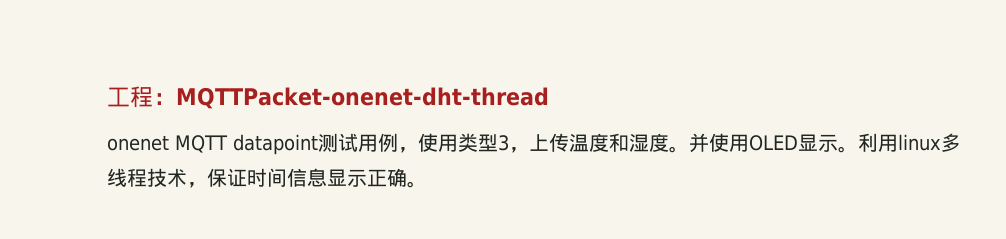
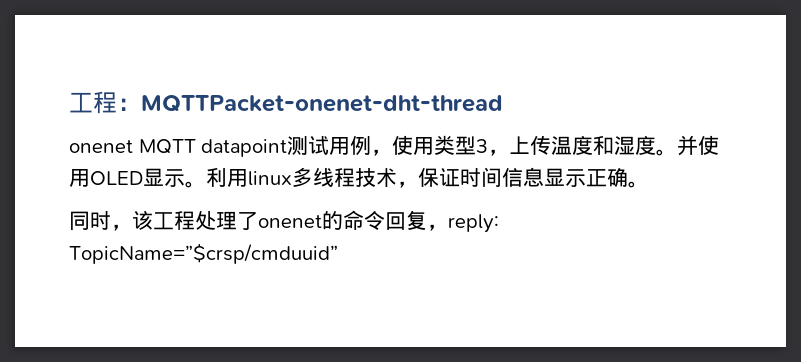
(427, 184) none -> [69,210,499,233] [69,243,338,264] // 同时，该工程处理了onenet的命令回复，reply: TopicName=”$crsp/cmduuid”

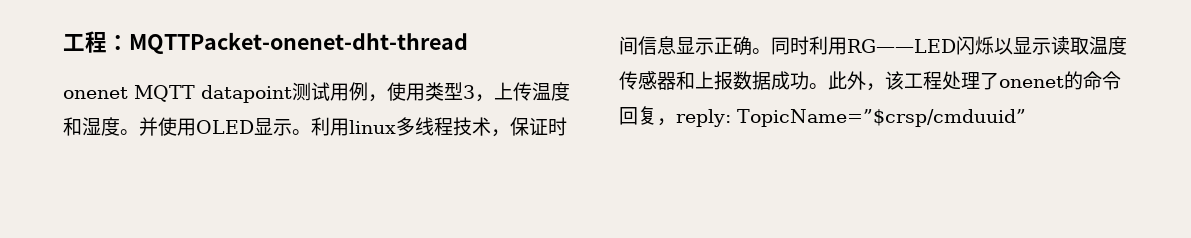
[69,211,111,231] // 同时 -> [771,36,1127,55] [619,71,866,90] 同时利用RG——LED闪烁以显示读取温度传感器和上报数据成功。此外

